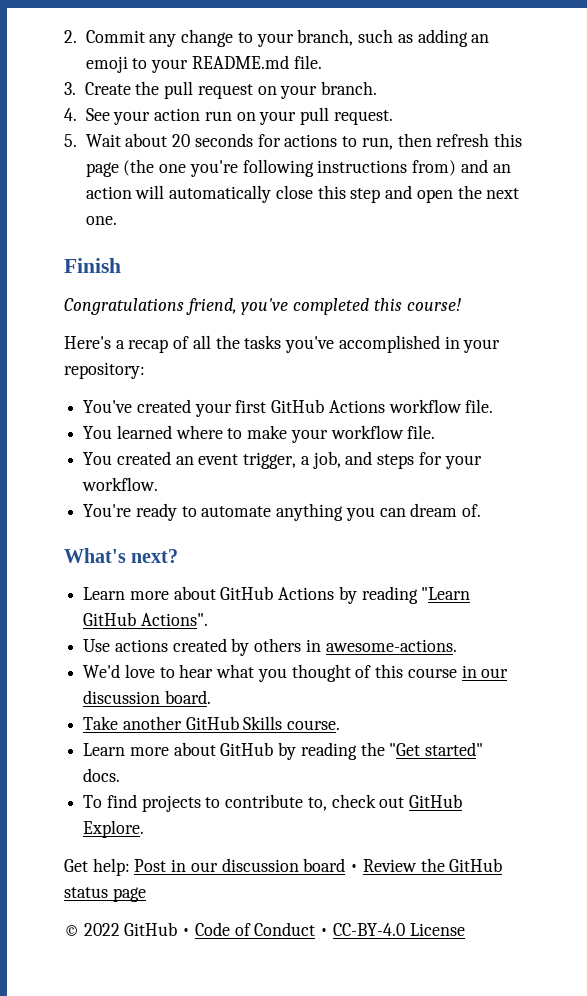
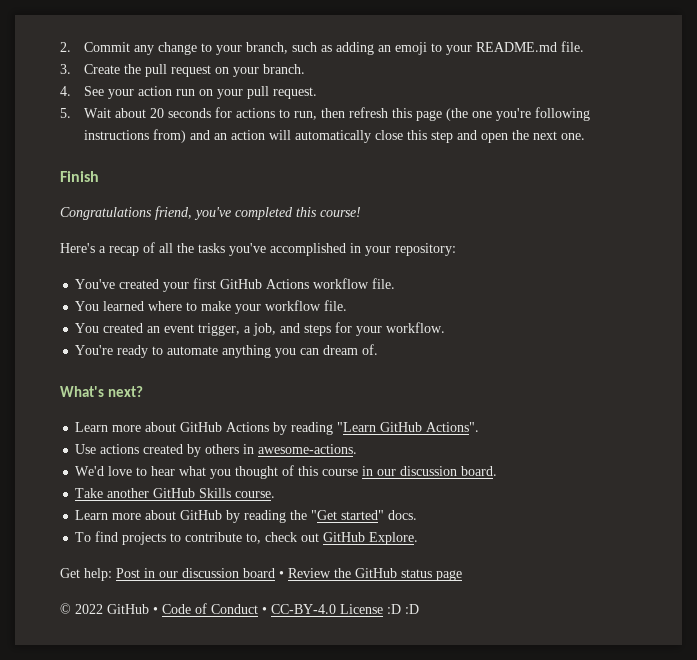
(465, 929) none -> [387,604,419,614] :D :D

